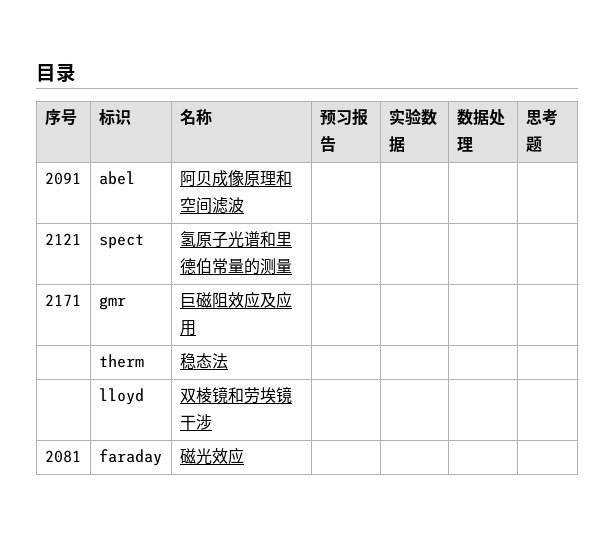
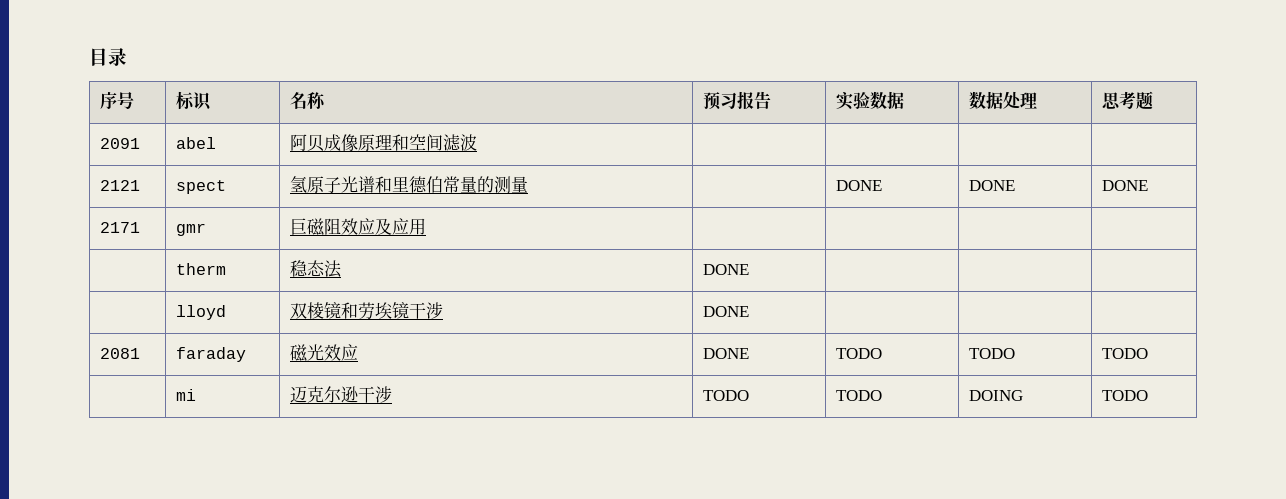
(292, 266) | | -> [835,180,882,191] [968,180,1015,191] [1101,180,1148,191] DONE | DONE | DONE
(228, 361) none -> [702,264,749,275] DONE
(212, 422) none -> [702,306,749,317] DONE
(244, 455) | | | -> [702,348,749,359] [835,348,882,359] [968,348,1015,359] [1101,348,1148,359] [175,389,196,401] [289,386,392,403] [702,390,749,401] [835,390,882,401] [968,390,1023,401] [1101,390,1148,401] DONE | TODO | TODO | TODO // | mi | 迈克尔逊干涉 | TODO | TODO | DOING | TODO

